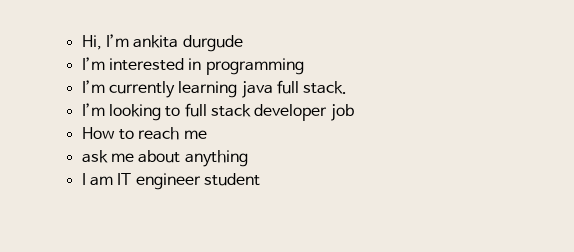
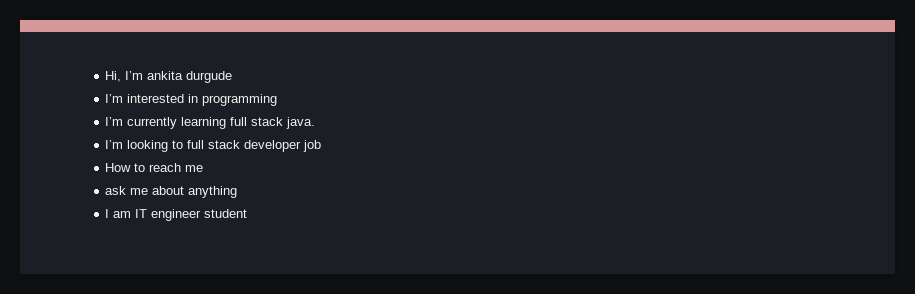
[241,80,348,98] java full stack. -> [230,117,316,129] full stack java.

